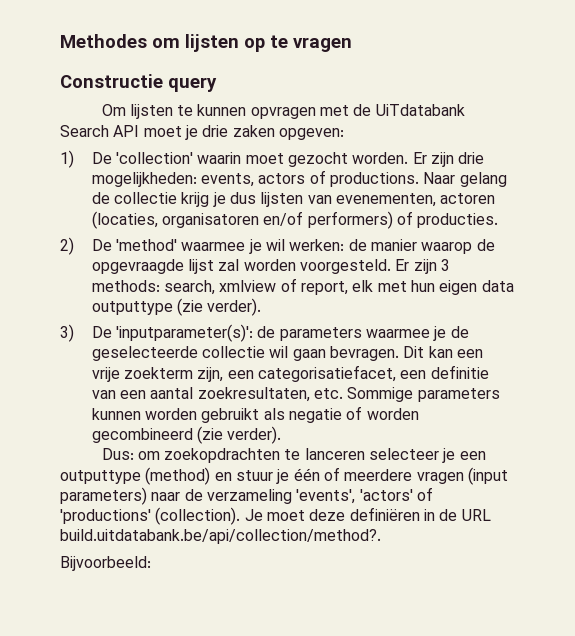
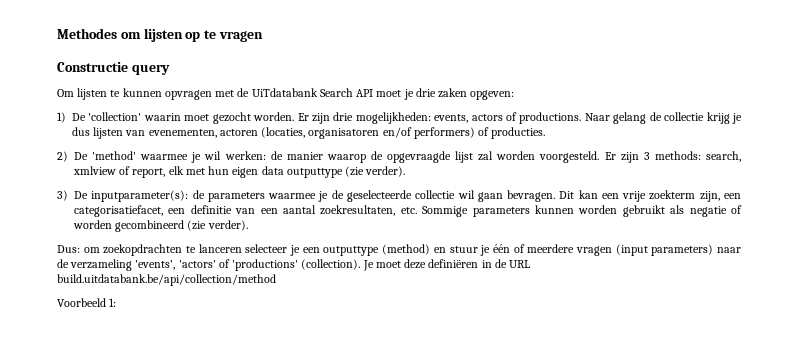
[115,324,253,342] 'inputparameter(s)': -> [91,190,189,202] inputparameter(s):
[60,529,381,544] [60,556,151,571] build.uitdatabank.be/api/collection/method?. // Bijvoorbeeld: -> [57,274,276,286] [57,298,117,307] build.uitdatabank.be/api/collection/method // Voorbeeld 1:

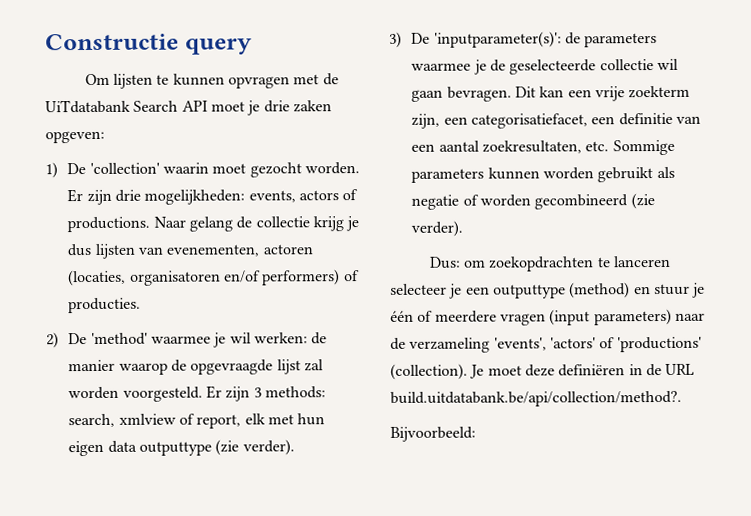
[57,28,263,42] Methodes om lijsten op te vragen // -> (45, 42) none
[91,190,189,202] inputparameter(s): -> [433,31,562,48] 'inputparameter(s)':
[57,274,276,286] [57,298,117,307] build.uitdatabank.be/api/collection/method // Voorbeeld 1: -> [390,390,682,407] [390,426,476,442] build.uitdatabank.be/api/collection/method?. // Bijvoorbeeld:

